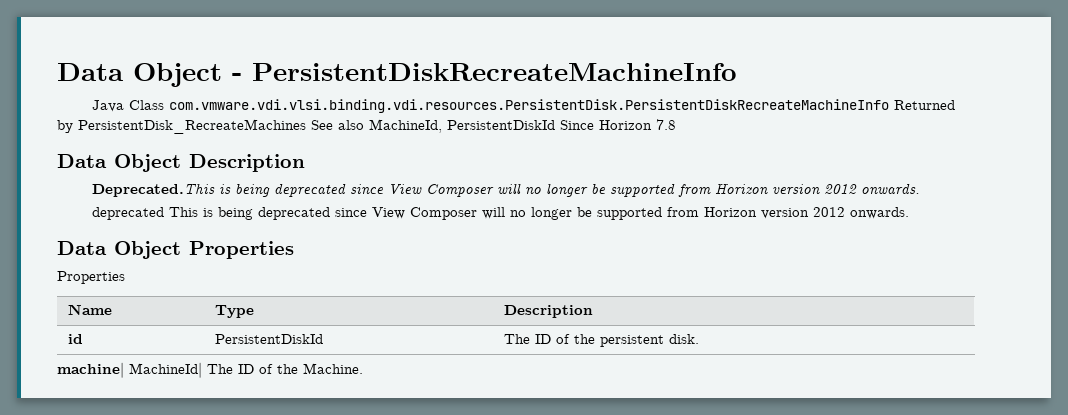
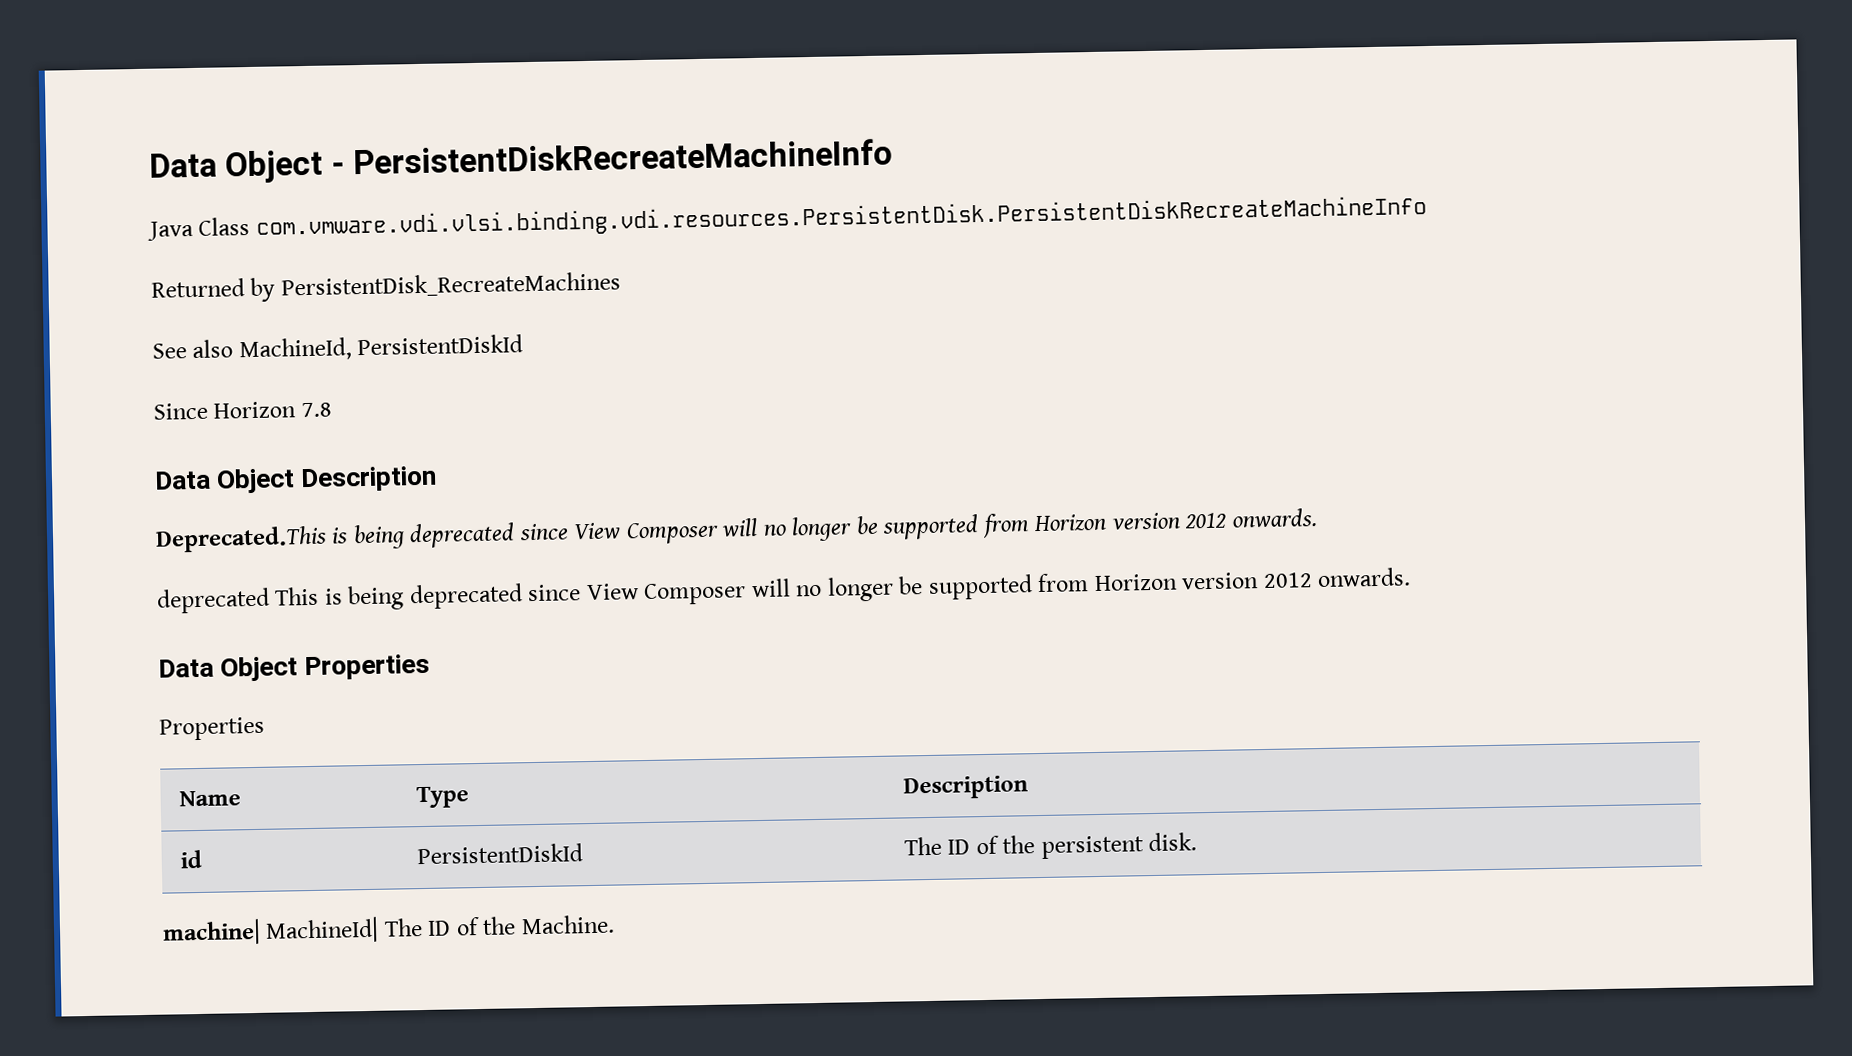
(890, 106) none -> (1427, 217) //
(306, 126) none -> (621, 285) //
(555, 125) none -> (524, 345) //

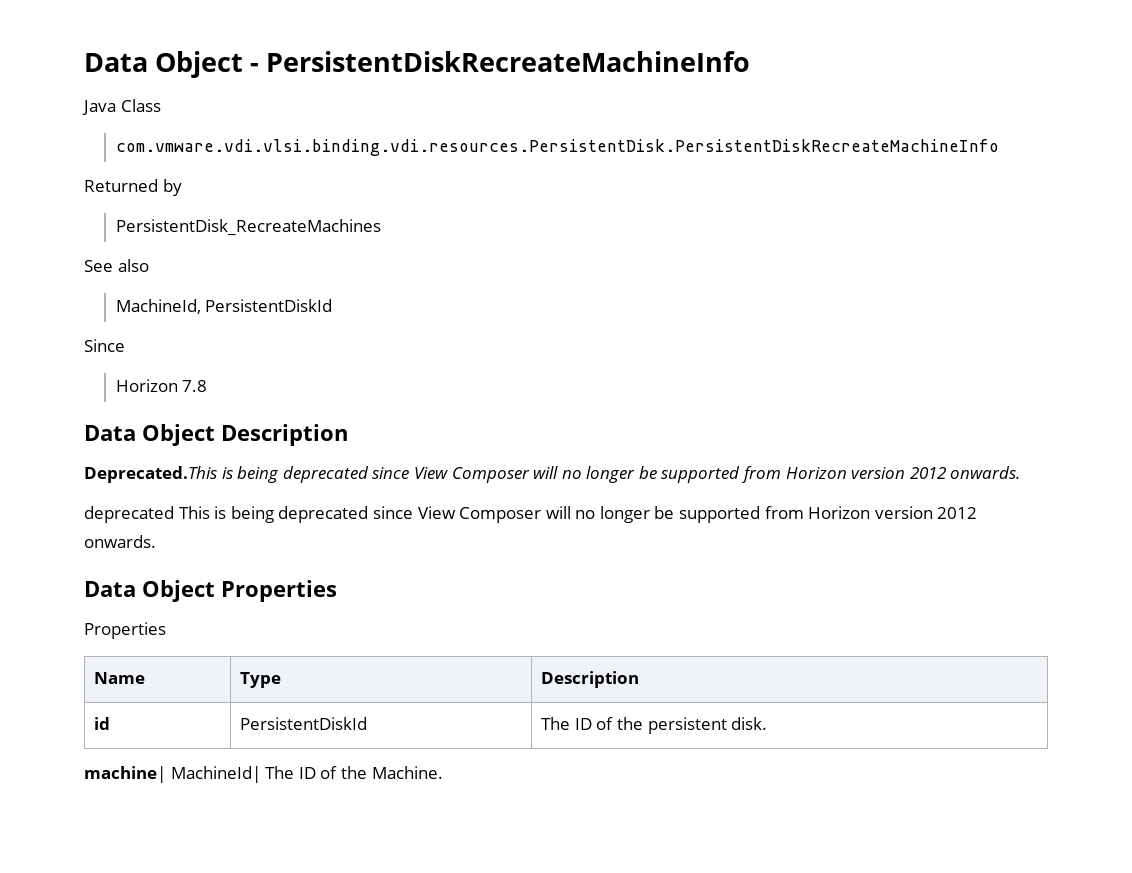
(251, 226) none -> (161, 105) //
(276, 289) none -> (182, 187) //
(234, 349) none -> (149, 265) //
(208, 411) none -> (125, 345) //

